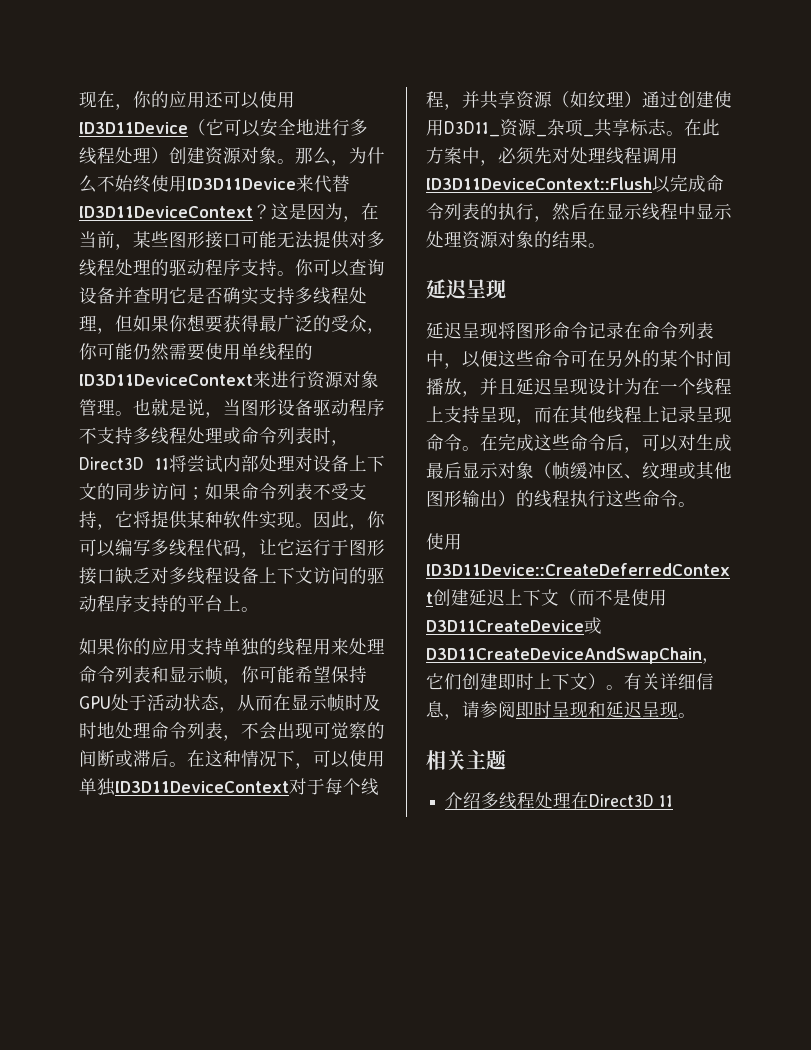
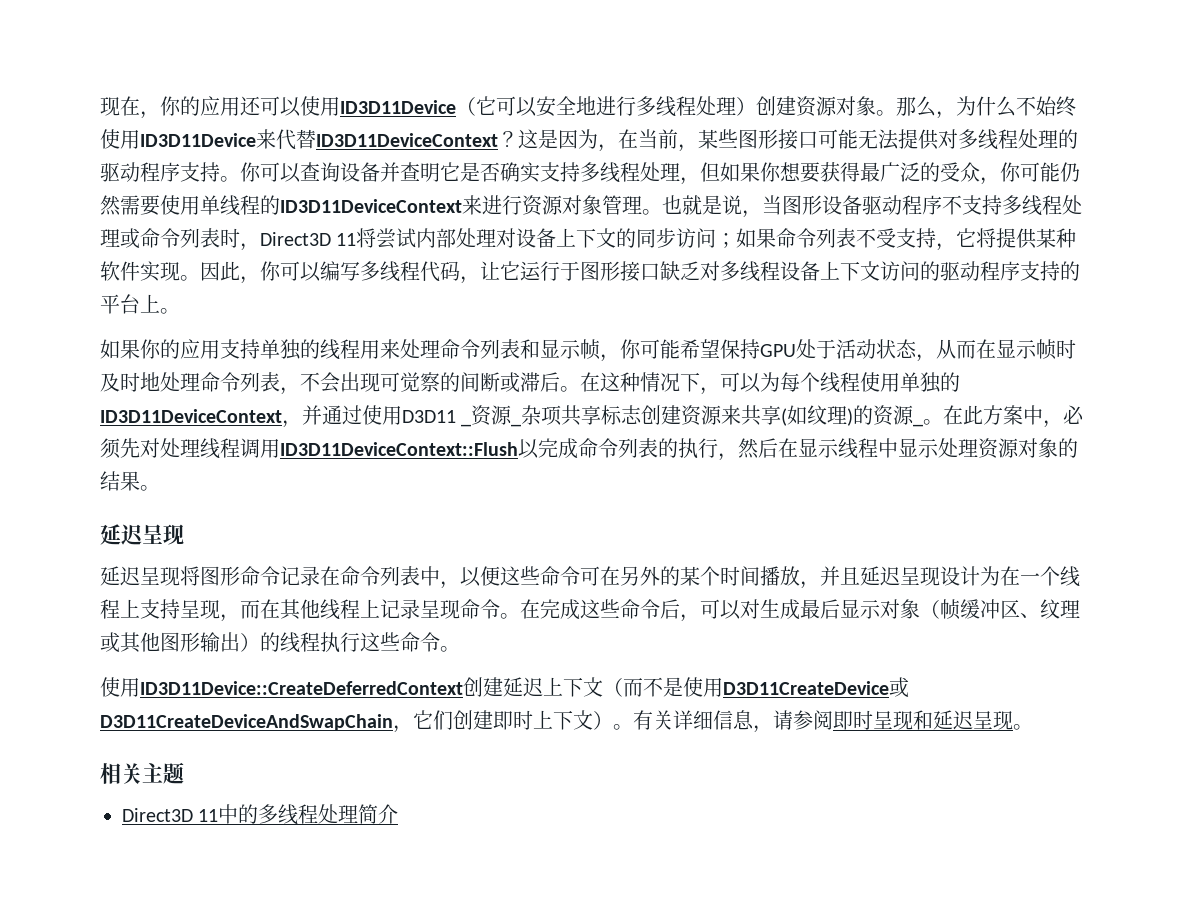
[349,750,385,767] [79,778,379,796] [426,91,732,110] [426,119,666,137] 使用单独ID3D11DeviceContext对于每个线程，并共享资源（如纹理）通过创建使用D3D11_资源_杂项_共享标志 -> [760,372,960,393] [100,405,456,428] [461,405,924,427] 为每个线程使用单独的ID3D11DeviceContext，并通过使用D3D11 _资源_杂项共享标志创建资源来共享(如纹理)的资源_
[445,792,674,810] 介绍多线程处理在Direct3D 11 -> [122,804,399,825] Direct3D 11中的多线程处理简介

